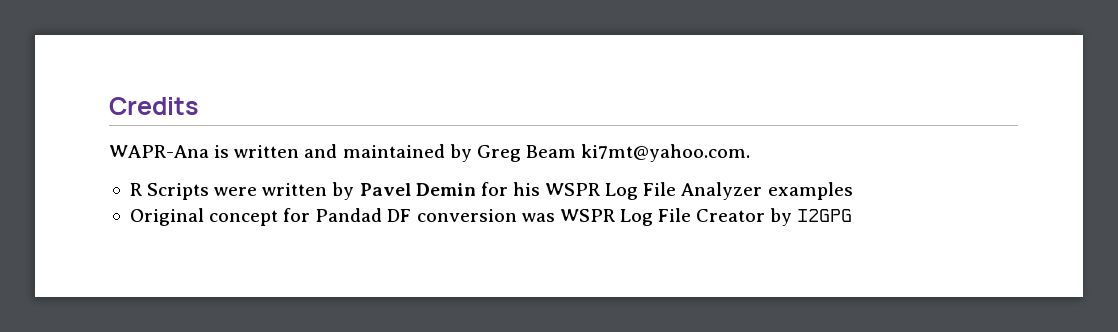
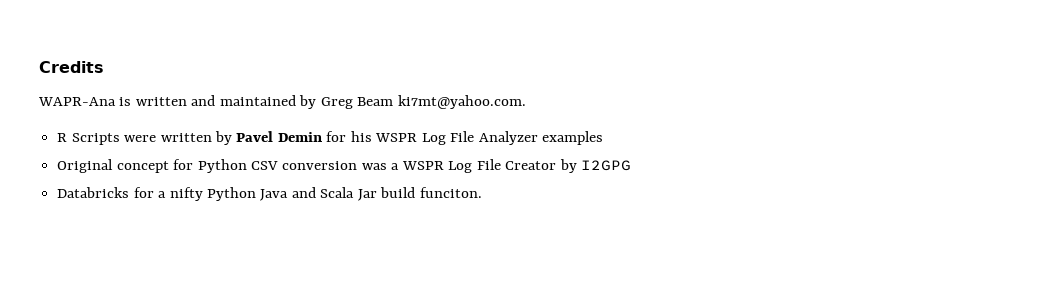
[315,208,412,222] Pandad DF -> [197,159,278,173] Python CSV
(555, 217) none -> [391,163,400,170] a
(853, 215) none -> [57,187,482,201] // Databricks for a nifty Python Java and Scala Jar build funciton.

